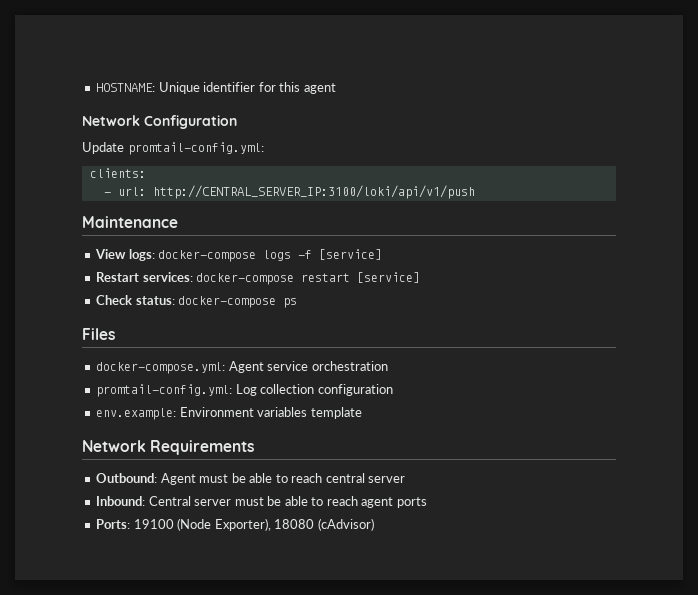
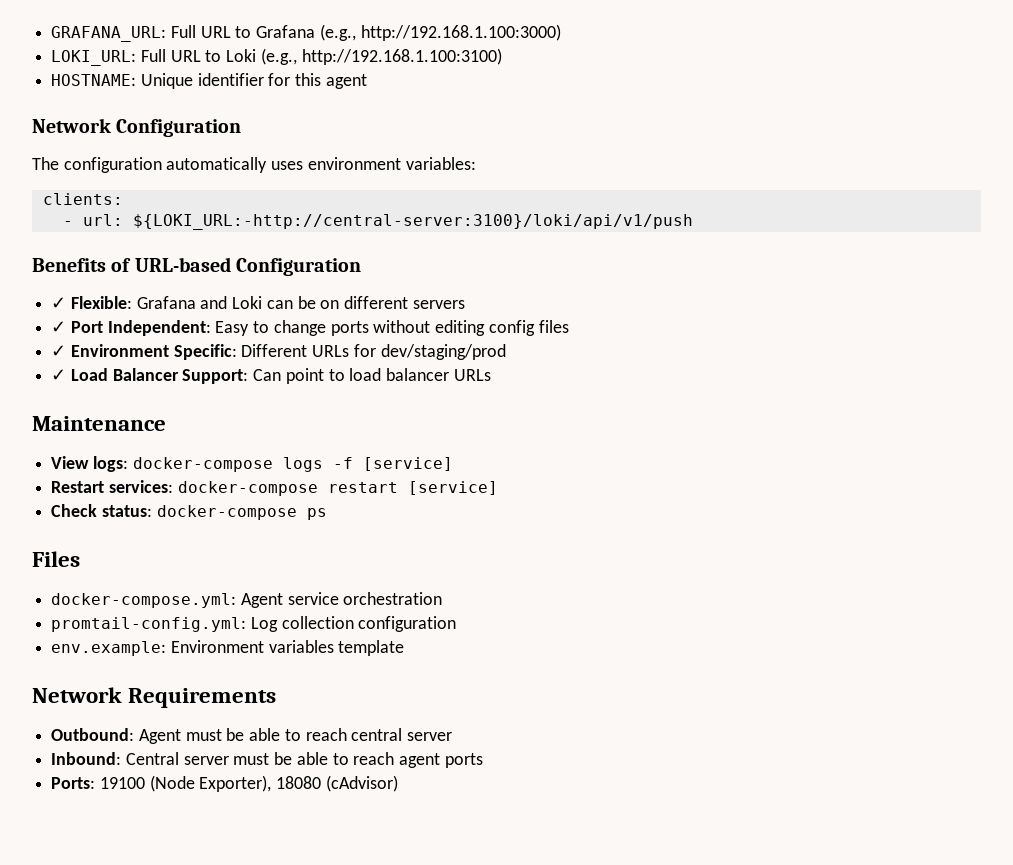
(96, 87) none -> [51,24,561,42] [51,48,502,66] GRAFANA_URL: Full URL to Grafana (e.g., http://192.168.1.100:3000) // LOKI_URL: Full URL to Loki (e.g., http://192.168.1.100:3100) //
[82,142,264,155] [89,168,146,178] [103,185,475,199] Update promtail-config.yml: // clients: // - url: http://CENTRAL_SERVER_IP:3100/loki/api/v1/push -> [32,157,476,173] [42,193,123,205] [62,214,693,230] [32,257,361,276] [51,296,465,309] [51,320,569,336] [51,344,506,360] [51,368,491,384] The configuration automatically uses environment variables: // clients: // - url: ${LOKI_URL:-http://central-server:3100}/loki/api/v1/push // Benefits of URL-based Configuration // ✓ Flexible: Grafana and Loki can be on different servers // ✓ Port Independent: Easy to change ports without editing config files // ✓ Environment Specific: Different URLs for dev/staging/prod // ✓ Load Balancer Support: Can point to load balancer URLs

